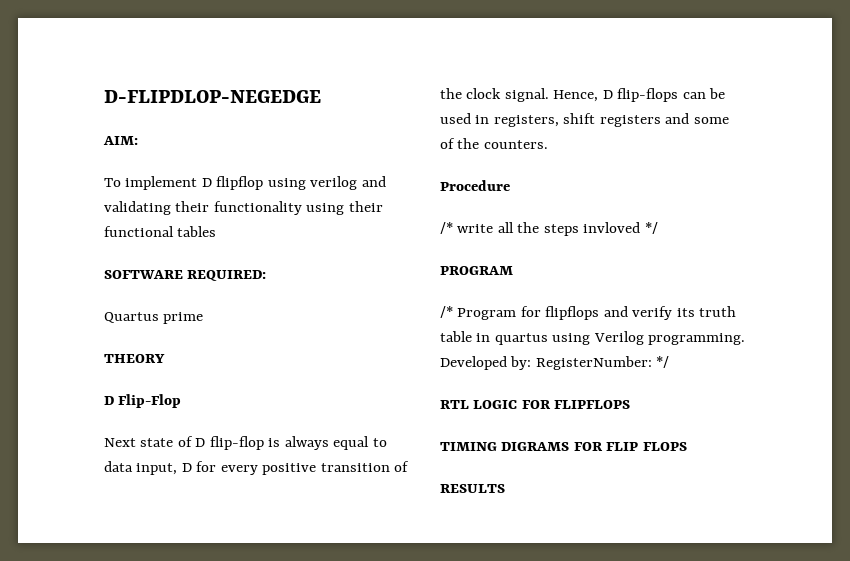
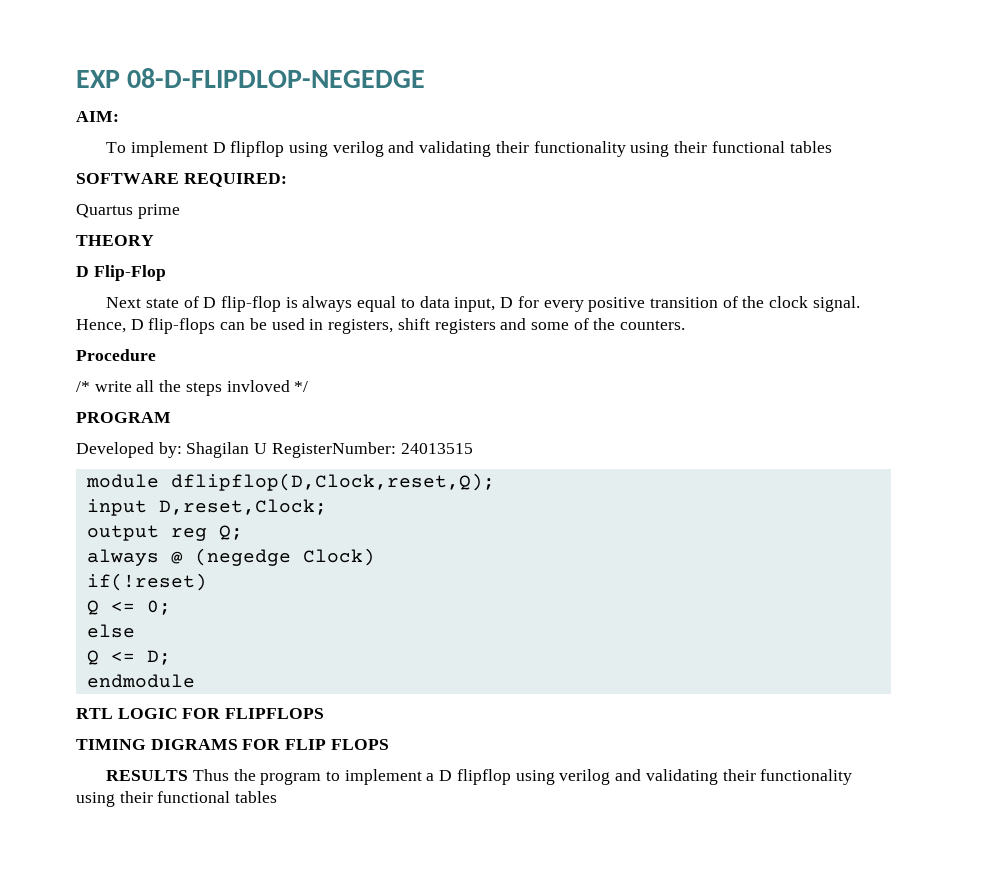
[104,90,321,103] D-FLIPDLOP-NEGEDGE -> [76,68,426,88] EXP 08-D-FLIPDLOP-NEGEDGE
[440,306,737,320] [440,331,746,345] [440,356,670,370] /* Program for flipflops and verify its truth table in quartus using Verilog programming. Developed by: RegisterNumber: */ -> [76,442,473,458] [85,473,495,491] [86,499,327,516] [86,525,243,541] [86,548,375,566] [86,573,207,591] [86,600,171,615] [86,624,135,638] [86,650,171,665] [86,674,195,688] Developed by: Shagilan U RegisterNumber: 24013515 // module dflipflop(D,Clock,reset,Q); // input D,reset,Clock; // output reg Q; // always @ (negedge Clock) // if(!reset) // Q <= 0; // else // Q <= D; // endmodule
(505, 488) none -> [192,769,853,785] [76,791,278,807] Thus the program to implement a D flipflop using verilog and validating their functionality using their functional tables

